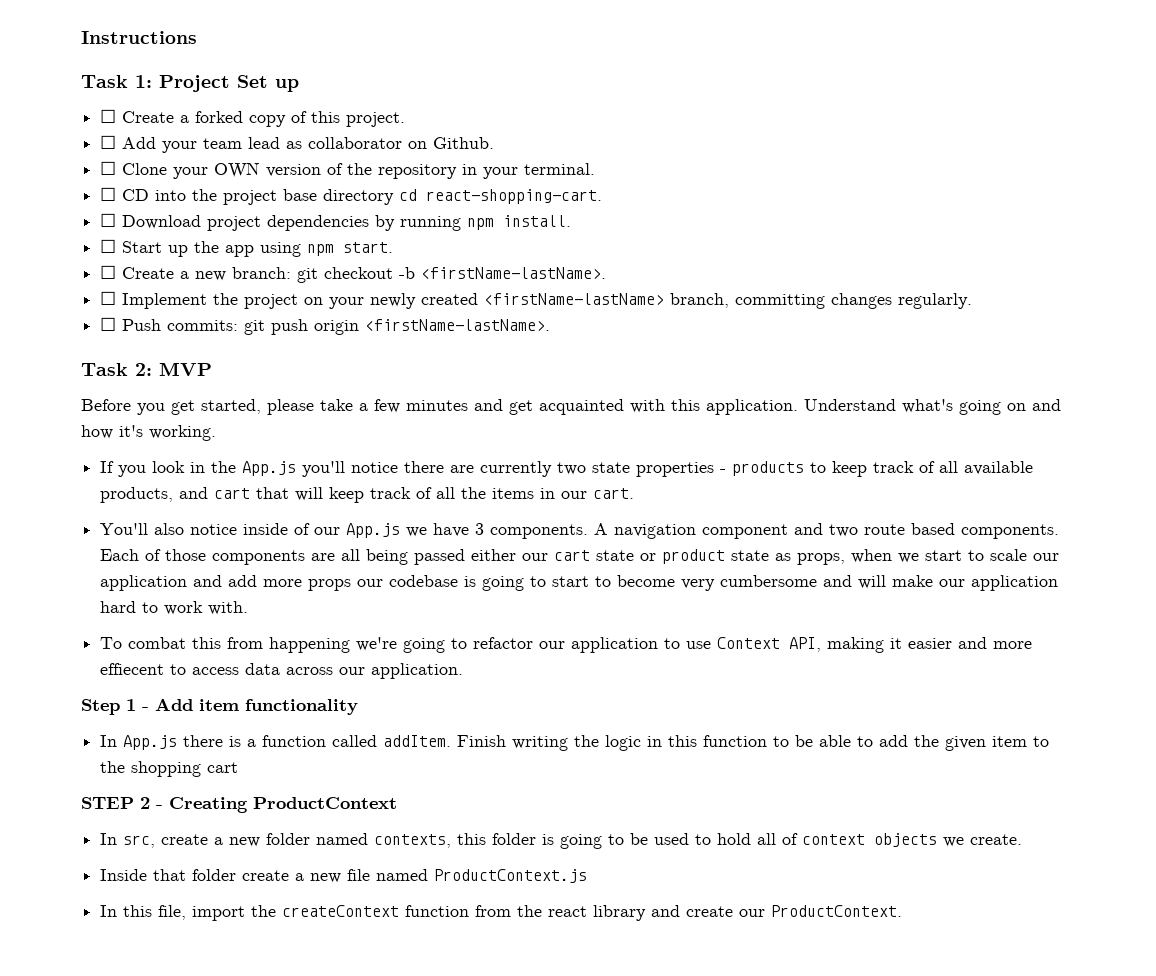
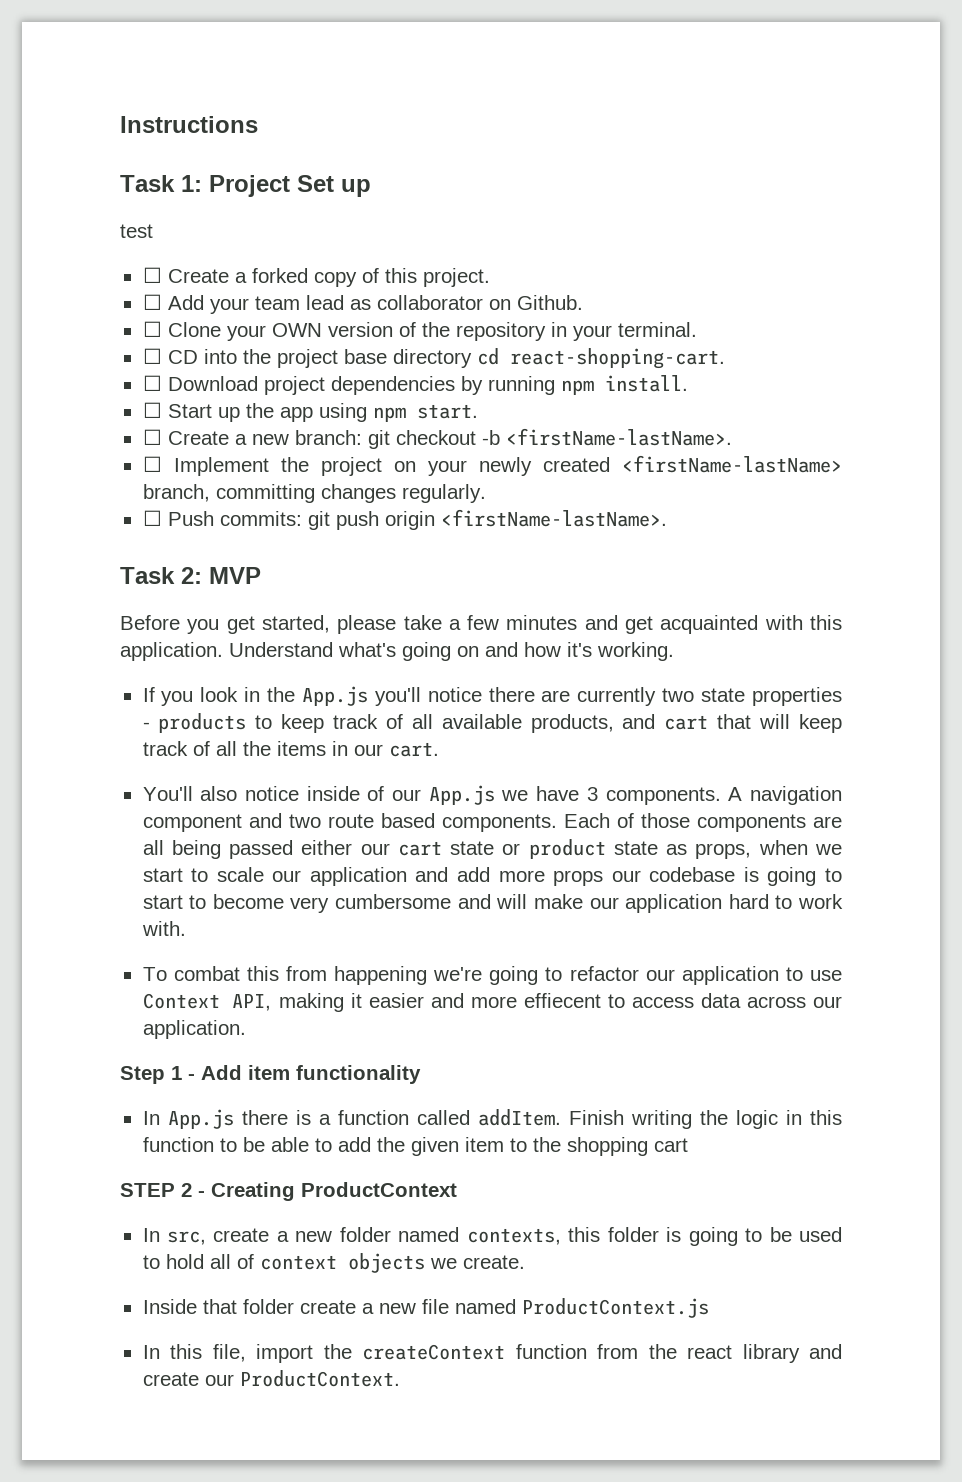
(299, 85) none -> [120,224,153,238] // test

